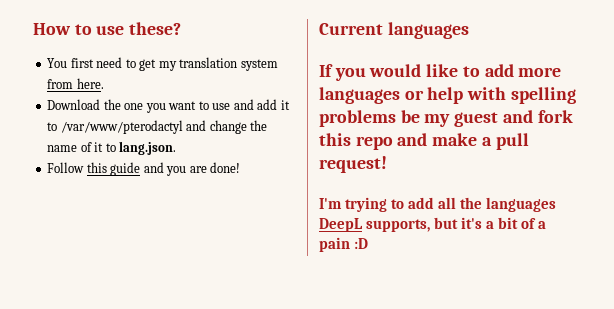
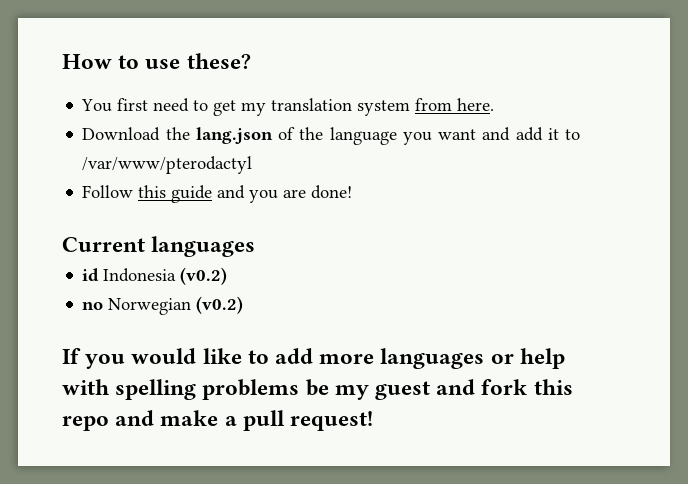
[124,101,231,113] one you want to use -> [195,127,477,145] lang.json of the language you want
[186,120,268,134] [47,141,177,155] and change the name of it to lang.json. -> (253, 165) none
(469, 30) none -> [82,267,228,285] [82,296,244,315] // id Indonesia (v0.2) // no Norwegian (v0.2)
[319,197,557,212] [319,217,547,232] [319,237,369,252] // I'm trying to add all the languages DeepL supports, but it's a bit of a pain :D -> (374, 421) none

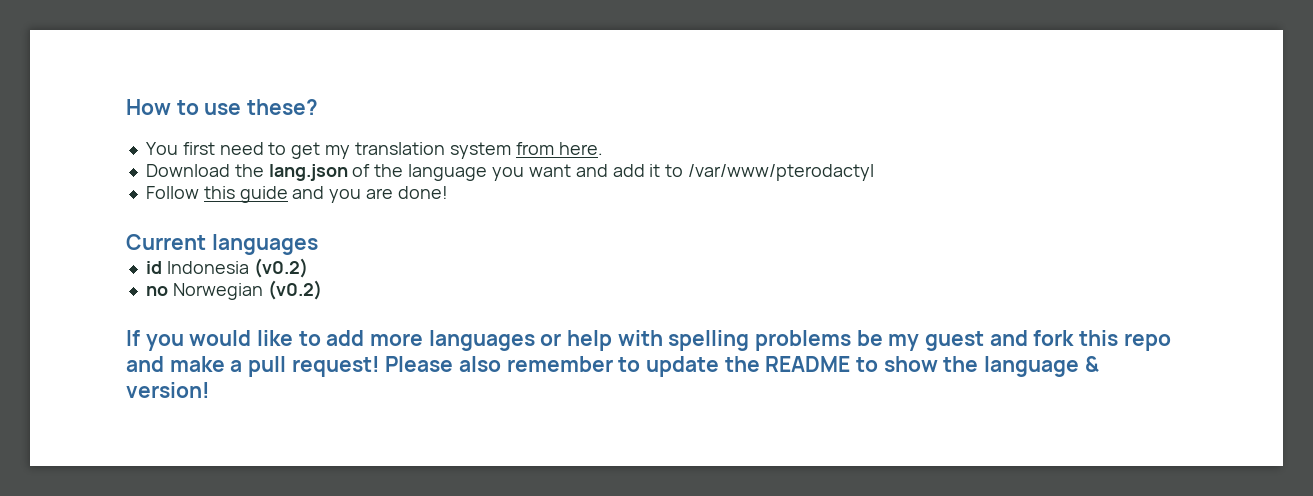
(374, 421) none -> [385,356,1099,377] [126,382,210,398] Please also remember to update the README to show the language & version!

